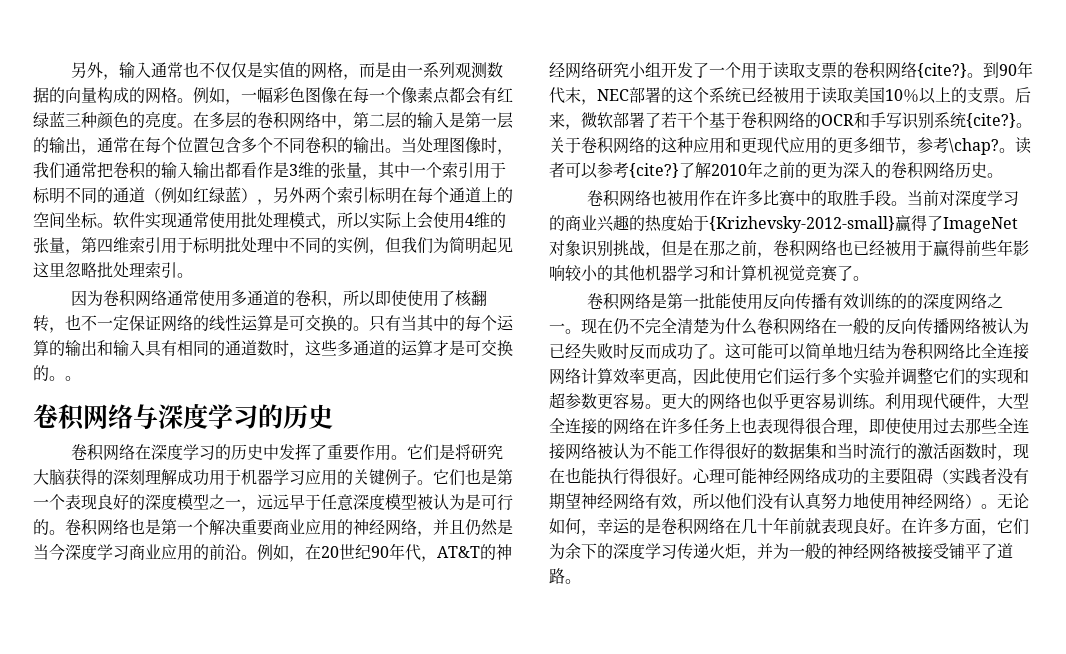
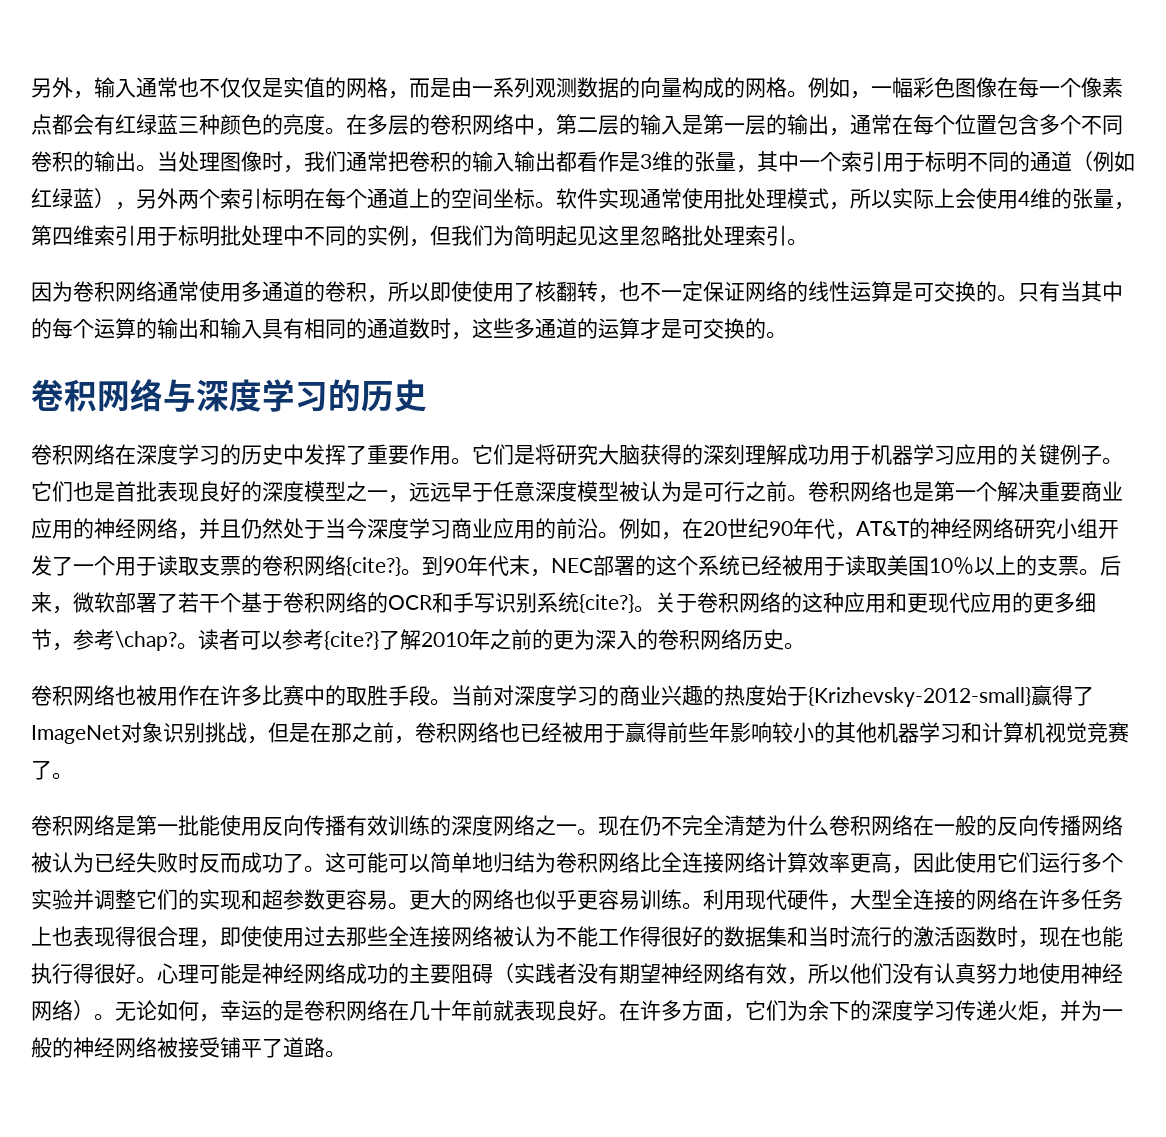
[65,376,81,381] 。 -> (787, 335) none
[497,469,513,485] [33,494,65,510] 第一个 -> [115,481,157,502] 首批
[33,519,49,535] 的 -> [745,481,787,502] 之前
[497,519,513,535] 是 -> [283,518,325,539] 处于
[906,293,923,309] 的 -> (451, 825) none
(757, 476) none -> [241,964,262,984] 是

